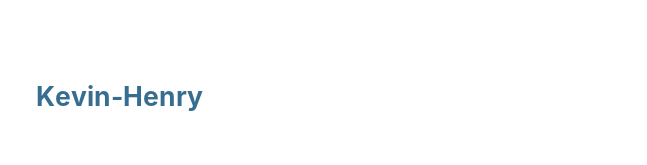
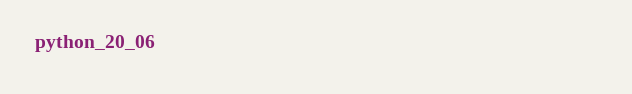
[36,85,203,112] Kevin-Henry -> [35,35,155,52] python_20_06

